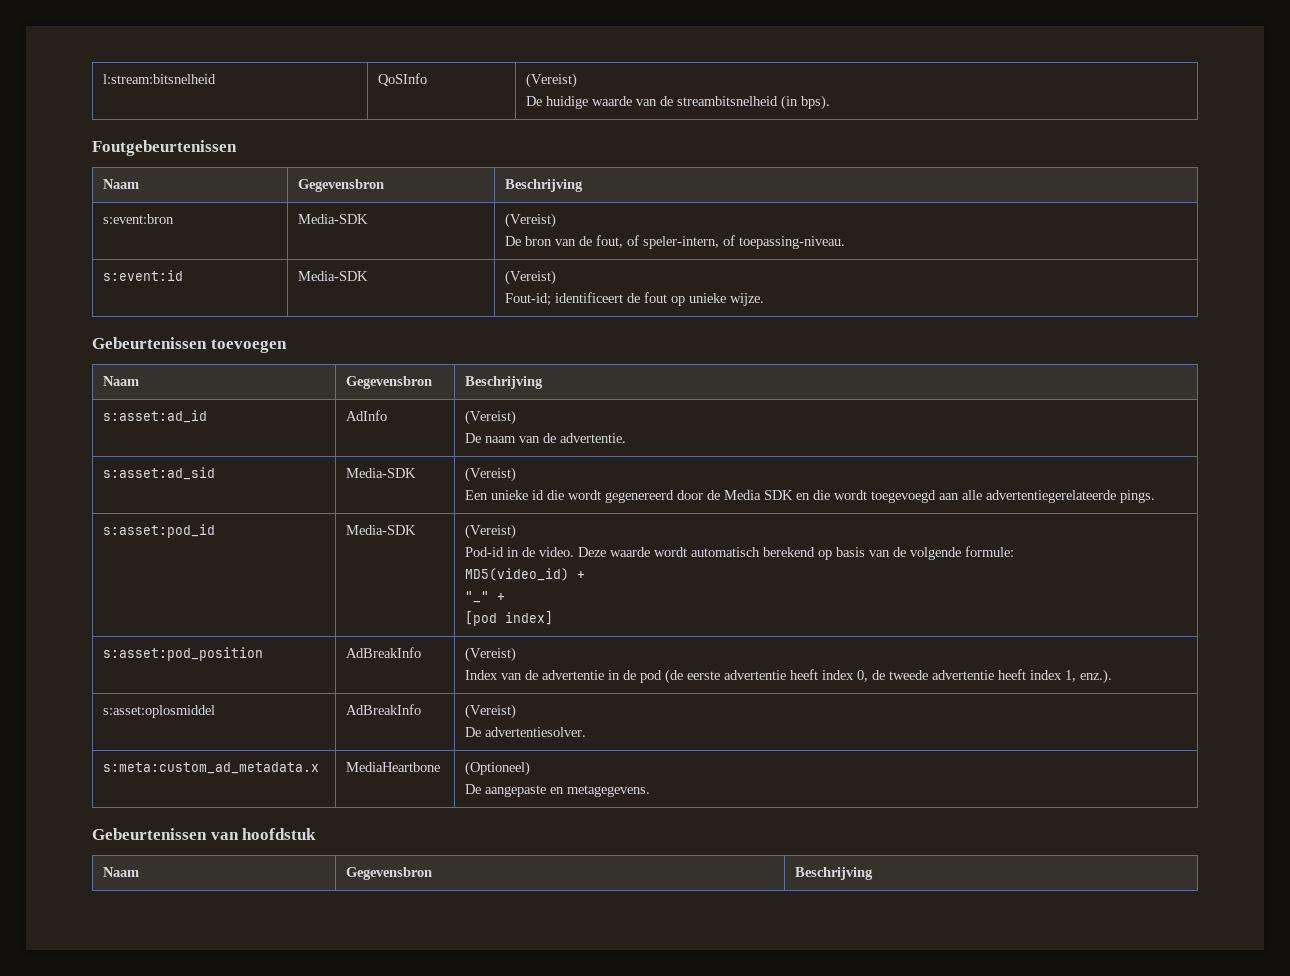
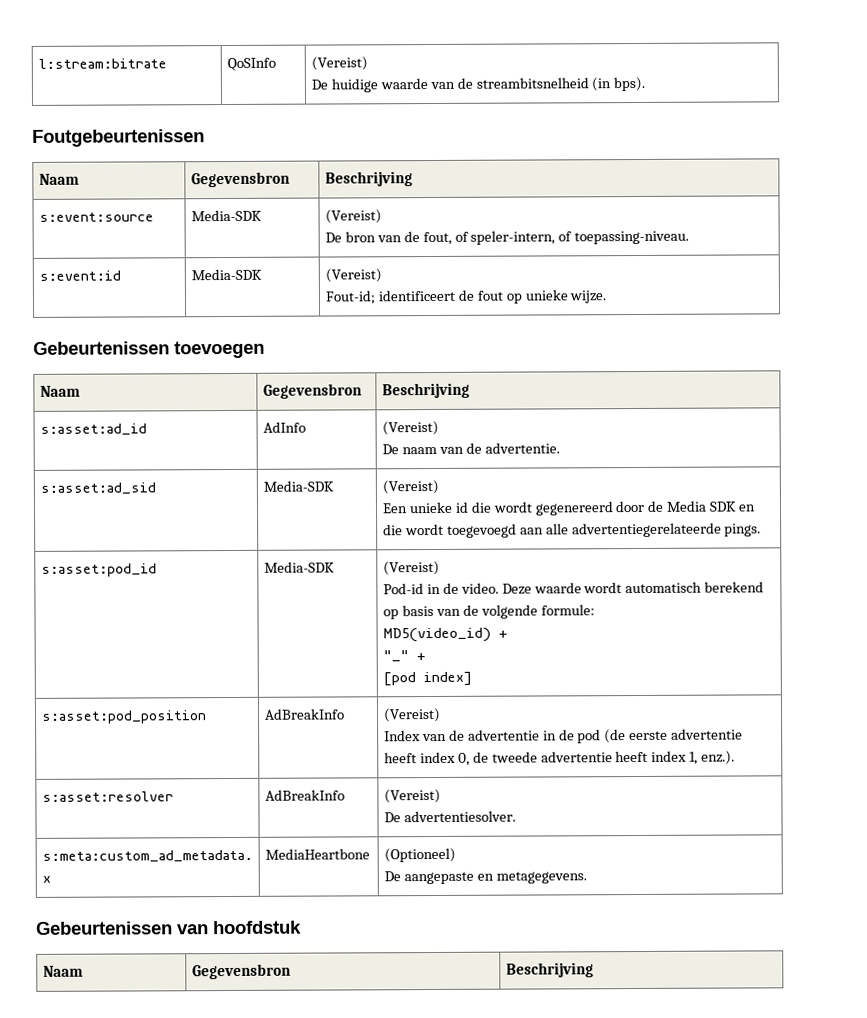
[103,74,217,84] l:stream:bitsnelheid -> [37,58,167,69] l:stream:bitrate
[103,214,175,224] s:event:bron -> [38,212,154,222] s:event:source
[103,705,216,718] s:asset:oplosmiddel -> [41,791,174,802] s:asset:resolver

